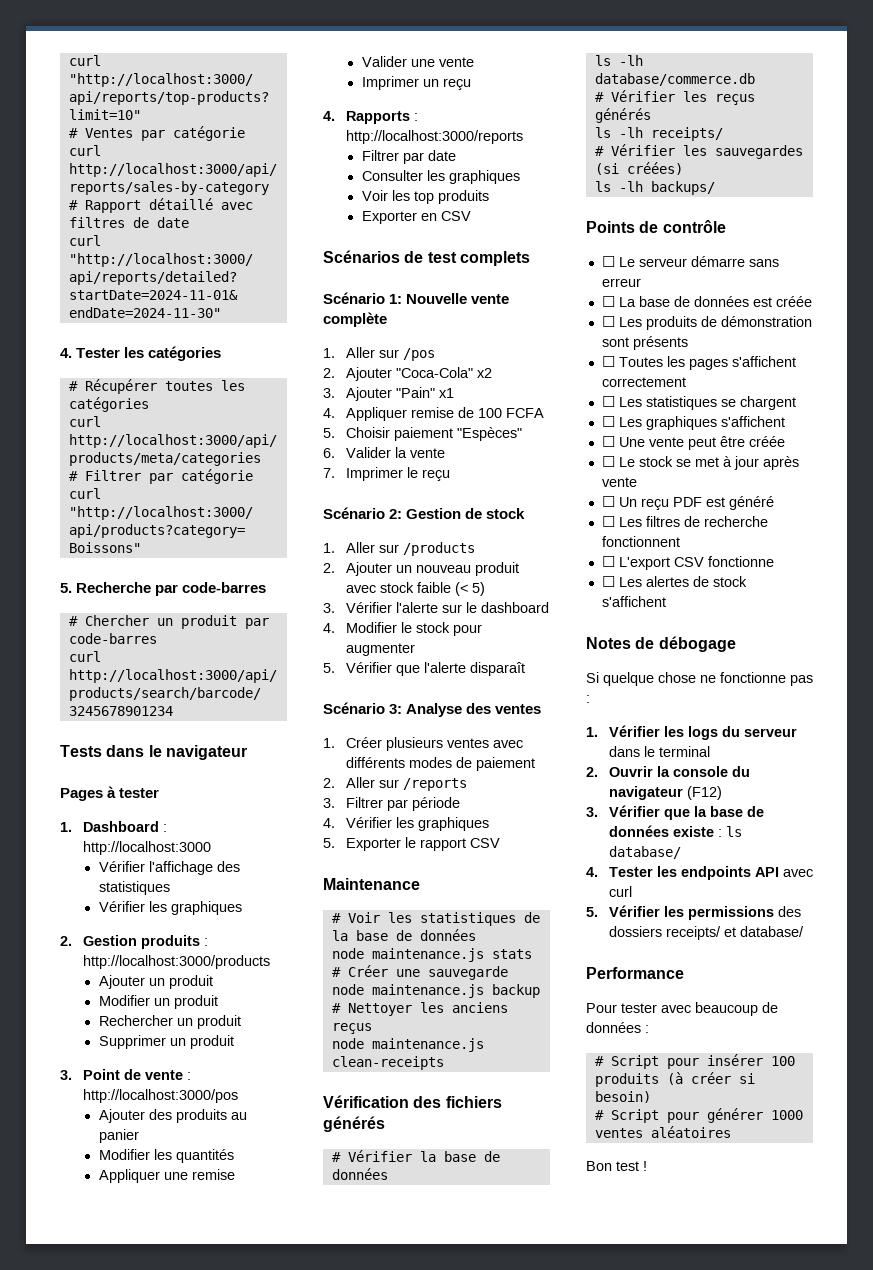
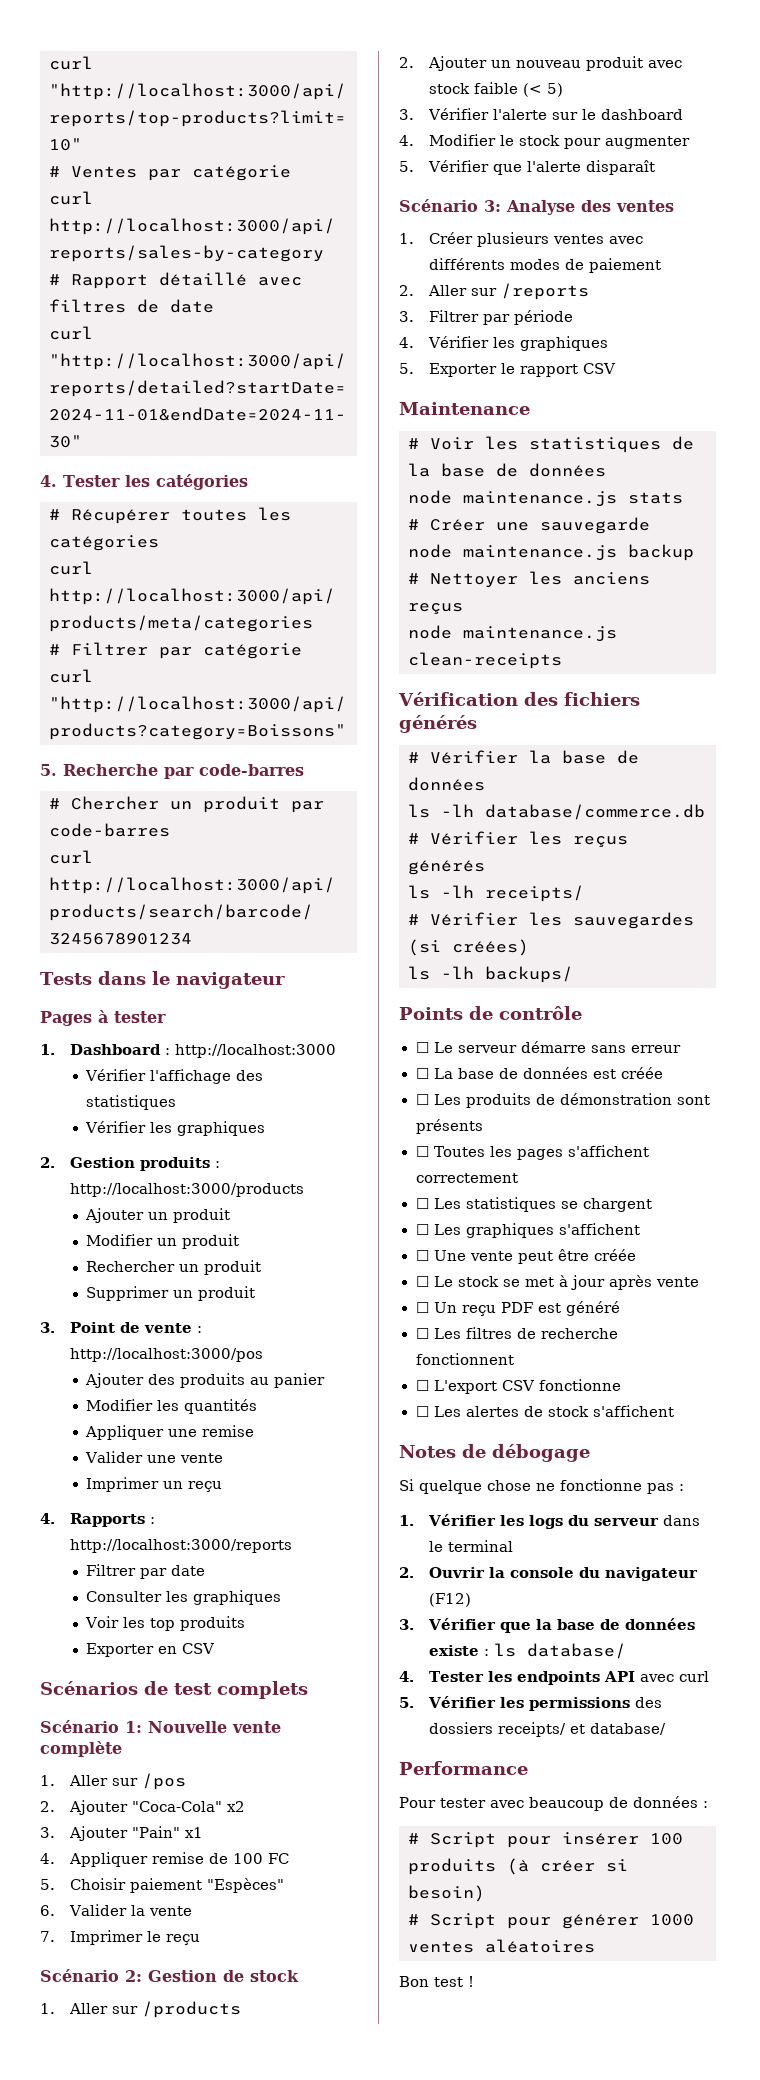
[505,408,544,418] FCFA -> [267,1853,289,1864] FC

